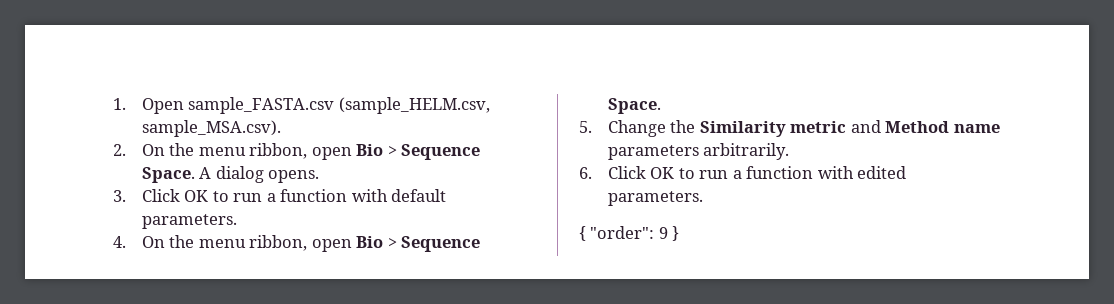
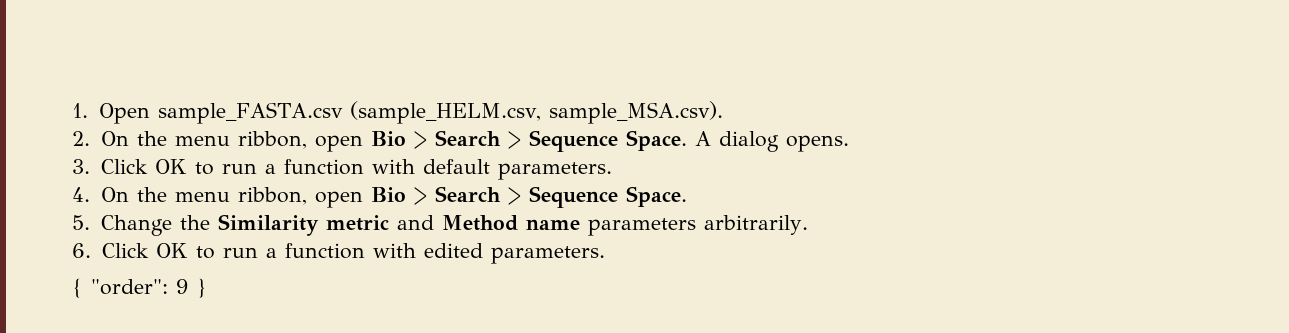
(397, 151) none -> [434,130,521,149] Search >
(397, 243) none -> [434,186,521,205] Search >

